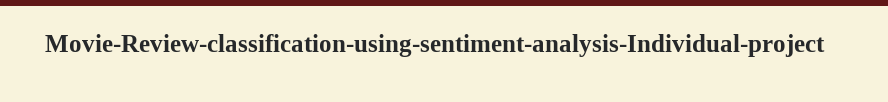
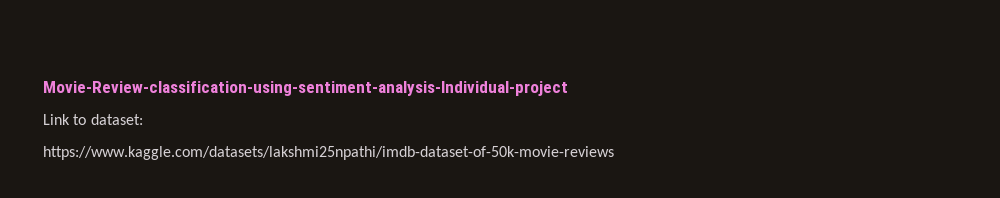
(825, 45) none -> [43,114,143,125] [43,146,614,160] // Link to dataset: // https://www.kaggle.com/datasets/lakshmi25npathi/imdb-dataset-of-50k-movie-reviews

